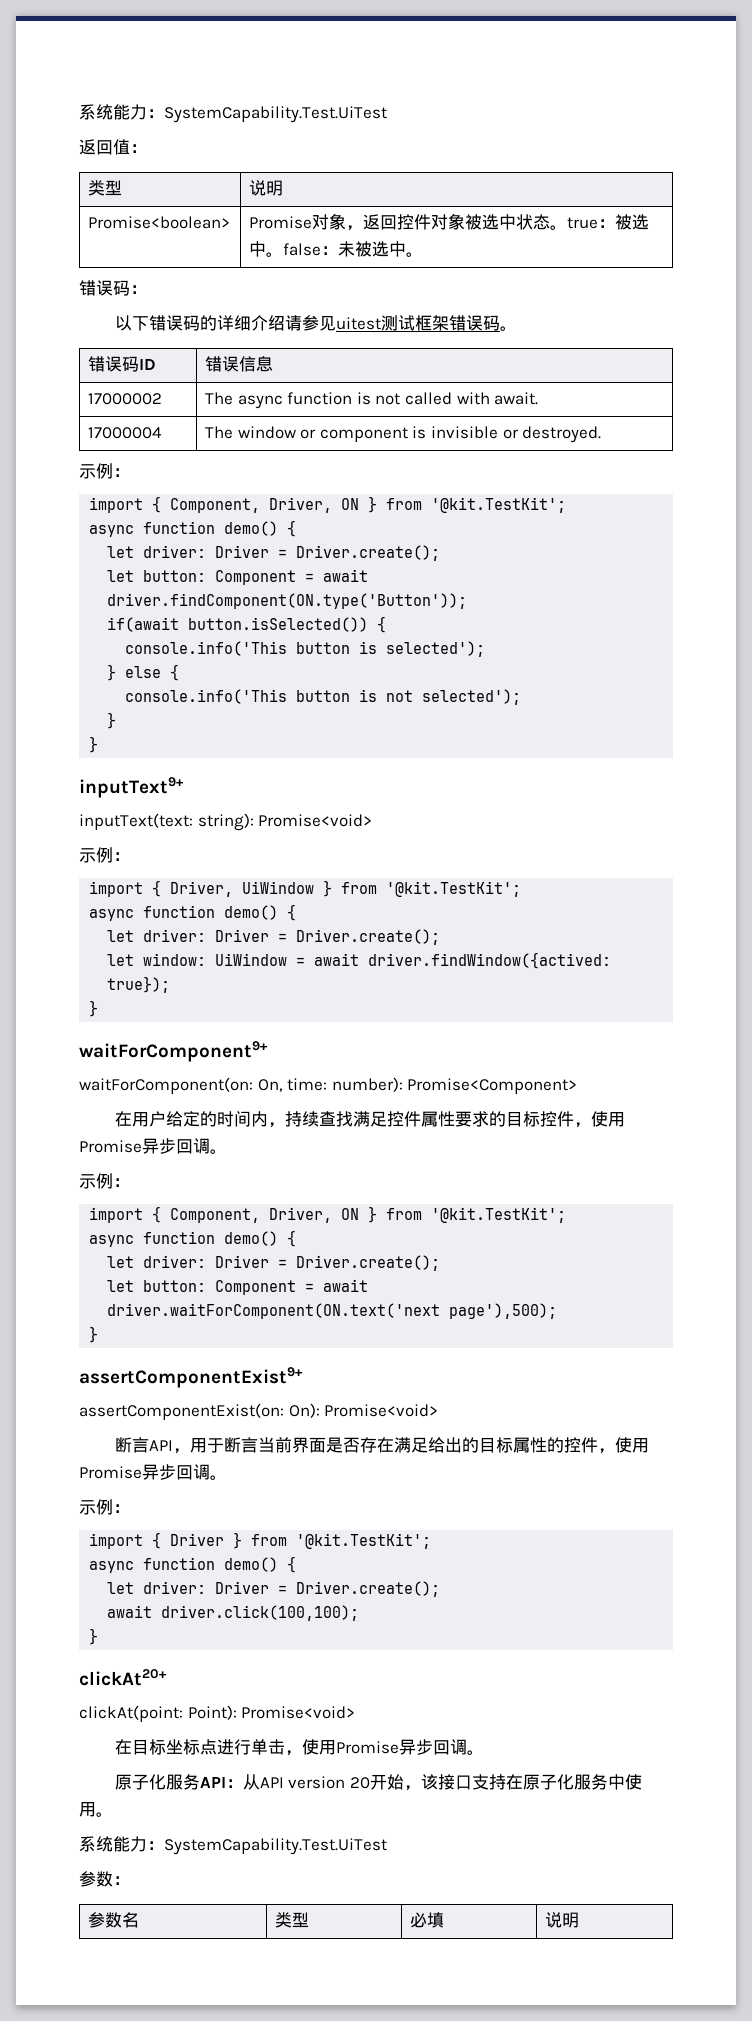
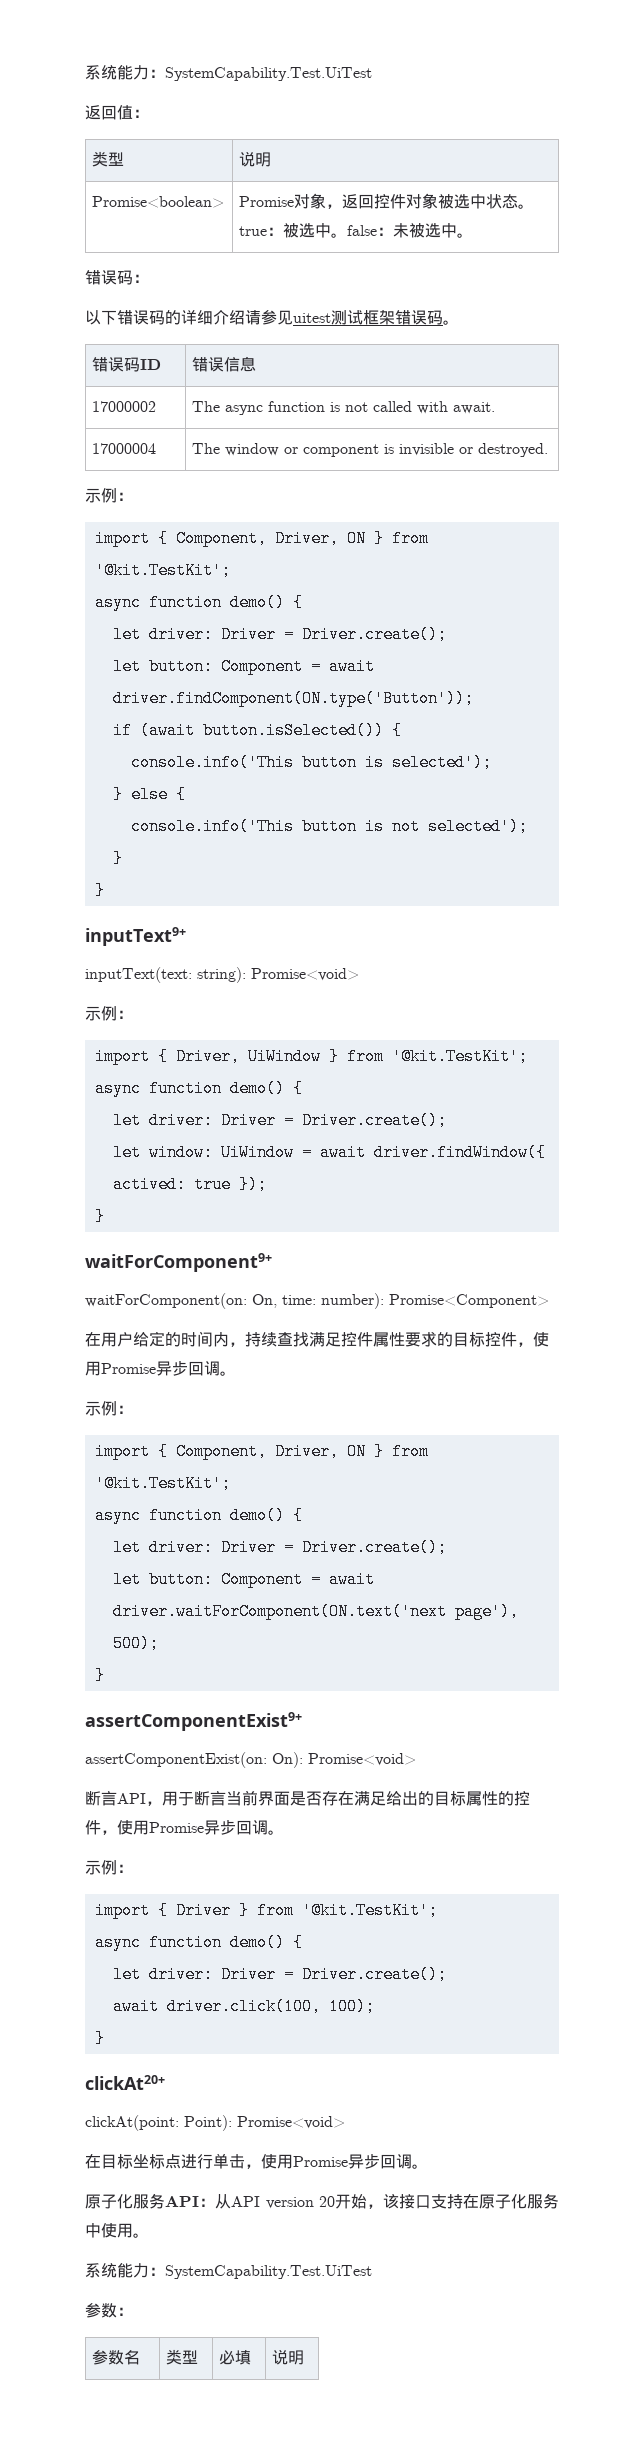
[107,617,180,632] if(await -> [112,722,195,739] if (await
[368,952,612,969] [107,976,171,993] driver.findWindow({actived: true}); -> [373,1144,546,1161] [112,1176,267,1193] driver.findWindow({ actived: true });
[449,1303,558,1319] page'),500); -> [454,1603,519,1620] [112,1635,159,1652] page'), 500);
[161,1605,360,1621] driver.click(100,100); -> [166,1998,375,2015] driver.click(100, 100);

